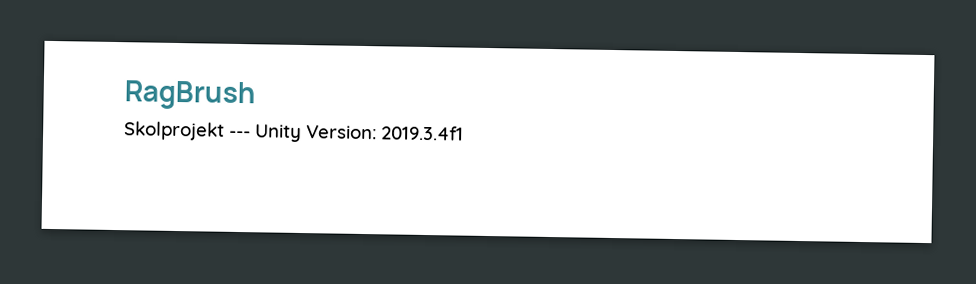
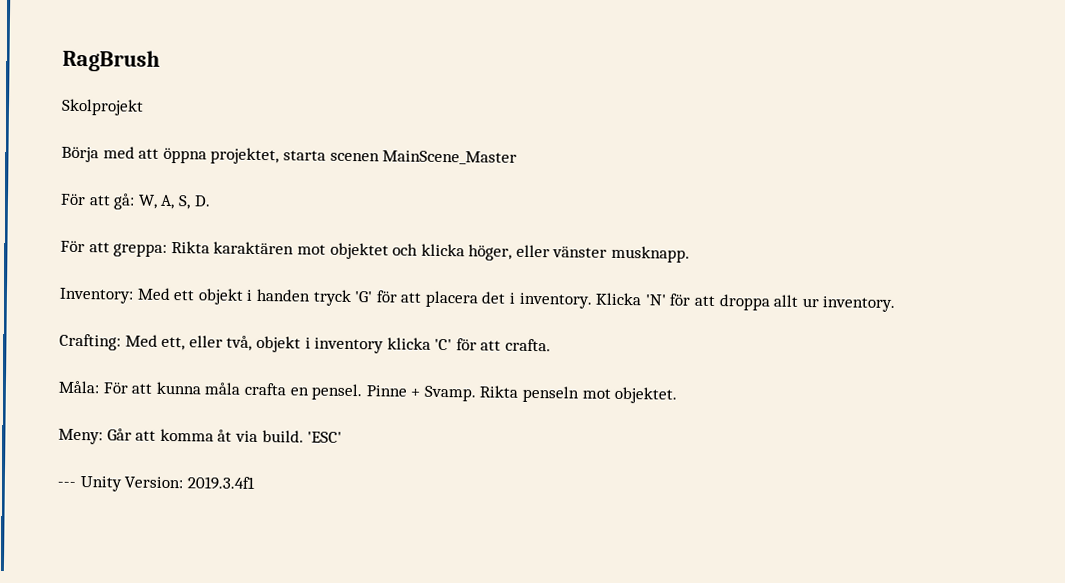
(225, 131) none -> [61,146,518,165] [60,193,211,210] [60,240,691,263] [59,287,896,312] [59,333,552,354] [58,380,678,404] [58,428,343,445] // Börja med att öppna projektet, starta scenen MainScene_Master // För att gå: W, A, S, D. // För att greppa: Rikta karaktären mot objektet och klicka höger, eller vänster musknapp. // Inventory: Med ett objekt i handen tryck 'G' för att placera det i inventory. Klicka 'N' för att droppa allt ur inventory. // Crafting: Med ett, eller två, objekt i inventory klicka 'C' för att crafta. // Måla: För att kunna måla crafta en pensel. Pinne + Svamp. Rikta penseln mot objektet. // Meny: Går att komma åt via build. 'ESC' //

